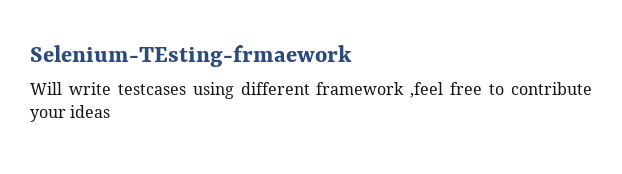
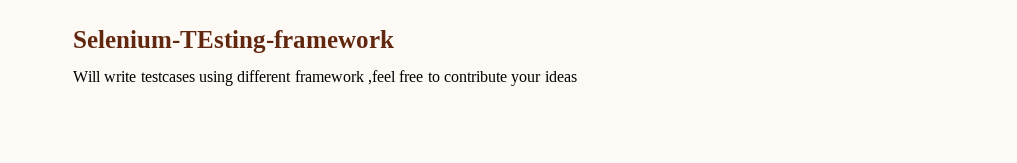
[30,45,352,67] Selenium-TEsting-frmaework -> [73,30,394,53] Selenium-TEsting-framework

